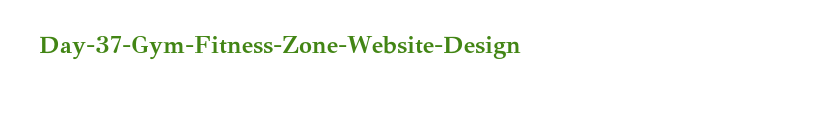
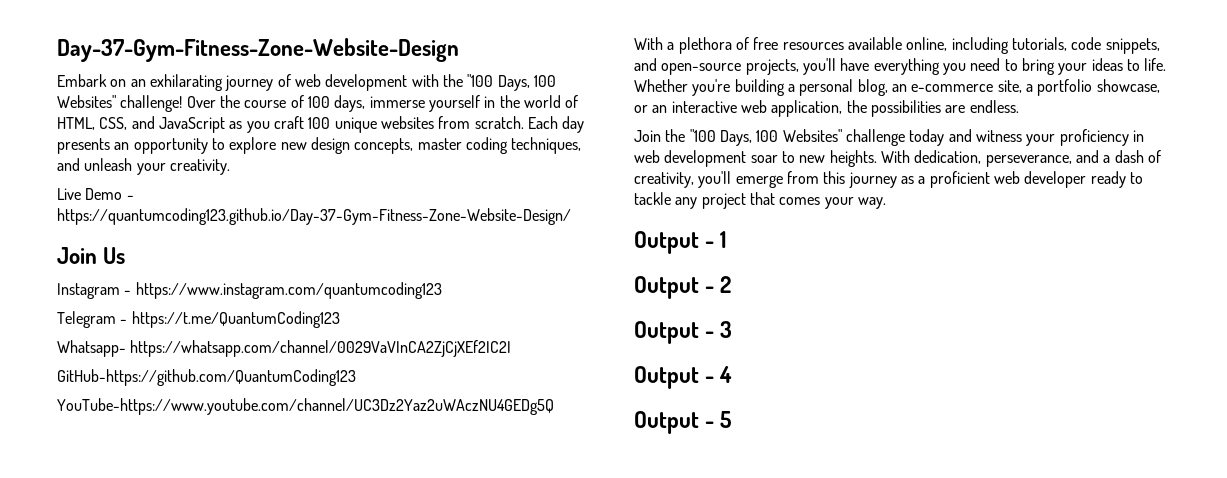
(521, 47) none -> [57,74,556,91] [57,95,579,112] [57,116,585,133] [57,137,582,154] [57,158,230,175] [57,188,134,200] [57,208,571,225] [57,247,126,264] [57,282,442,299] [57,311,340,328] [57,340,512,357] [57,369,356,386] [57,398,554,415] [634,37,1160,54] [634,58,1167,75] [634,79,1160,96] [634,100,1019,117] [634,129,1144,146] [634,150,1161,167] [634,171,1143,188] [634,192,886,209] [634,231,727,254] [634,276,732,299] [634,321,733,344] [634,366,733,389] [634,411,732,434] // Embark on an exhilarating journey of web development with the "100 Days, 100 Websites" challenge! Over the course of 100 days, immerse yourself in the world of HTML, CSS, and JavaScript as you craft 100 unique websites from scratch. Each day presents an opportunity to explore new design concepts, master coding techniques, and unleash your creativity. // Live Demo - https://quantumcoding123.github.io/Day-37-Gym-Fitness-Zone-Website-Design/ // Join Us // Instagram - https://www.instagram.com/quantumcoding123 // Telegram - https://t.me/QuantumCoding123 // Whatsapp- https://whatsapp.com/channel/0029VaVInCA2ZjCjXEf2IC2I // GitHub-https://github.com/QuantumCoding123 // YouTube-https://www.youtube.com/channel/UC3Dz2Yaz2uWAczNU4GEDg5Q // With a plethora of free resources available online, including tutorials, code snippets, and open-source projects, you'll have everything you need to bring your ideas to life. Whether you're building a personal blog, an e-commerce site, a portfolio showcase, or an interactive web application, the possibilities are endless. // Join the "100 Days, 100 Websites" challenge today and witness your proficiency in web development soar to new heights. With dedication, perseverance, and a dash of creativity, you'll emerge from this journey as a proficient web developer ready to tackle any project that comes your way. // Output - 1 // Output - 2 // Output - 3 // Output - 4 // Output - 5

